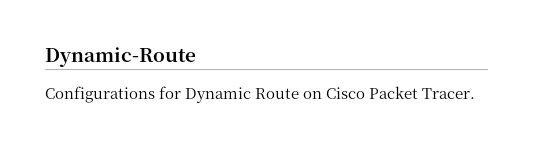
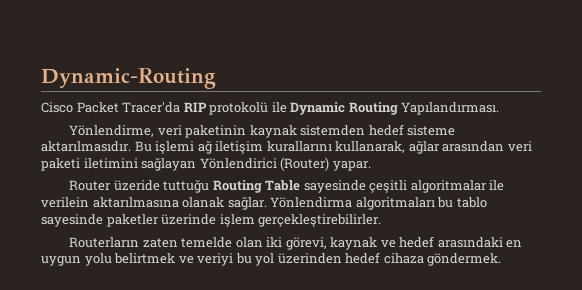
[45,47,196,67] [45,86,476,103] Dynamic-Route // Configurations for Dynamic Route on Cisco Packet Tracer. -> [41,68,216,89] [41,102,500,115] [69,124,456,138] [41,141,532,154] [41,157,371,171] [69,180,505,193] [41,197,487,210] [41,214,382,227] [69,236,523,250] [41,252,502,266] Dynamic-Routing // Cisco Packet Tracer'da RIP protokolü ile Dynamic Routing Yapılandırması. // Yönlendirme, veri paketinin kaynak sistemden hedef sisteme aktarılmasıdır. Bu işlemi ağ iletişim kurallarını kullanarak, ağlar arasından veri paketi iletimini sağlayan Yönlendirici (Router) yapar. // Router üzeride tuttuğu Routing Table sayesinde çeşitli algoritmalar ile verilein aktarılmasına olanak sağlar. Yönlendirma algoritmaları bu tablo sayesinde paketler üzerinde işlem gerçekleştirebilirler. // Routerların zaten temelde olan iki görevi, kaynak ve hedef arasındaki en uygun yolu belirtmek ve veriyi bu yol üzerinden hedef cihaza göndermek.

